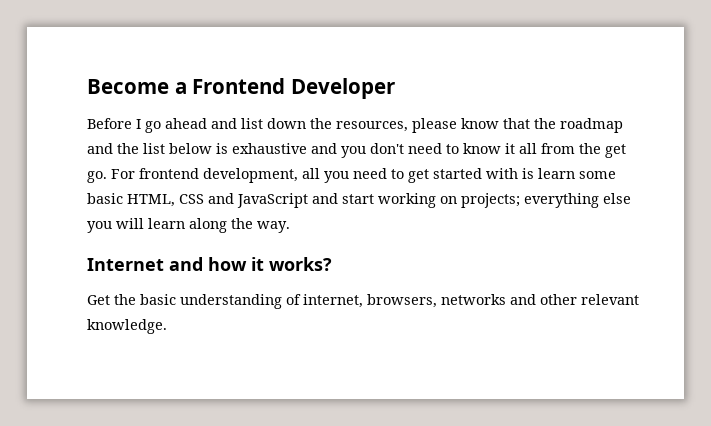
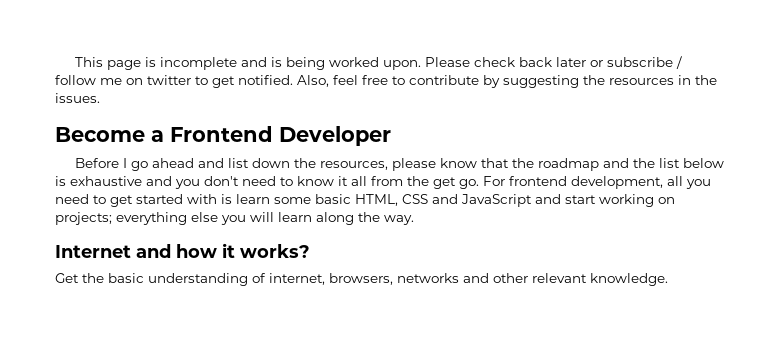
(87, 86) none -> [75,56,683,70] [55,75,717,88] [55,93,100,103] This page is incomplete and is being worked upon. Please check back later or subscribe / follow me on twitter to get notified. Also, feel free to contribute by suggesting the resources in the issues. //

